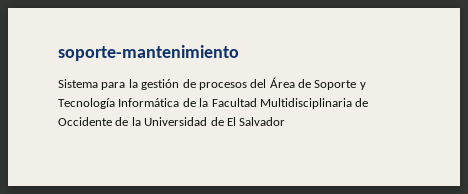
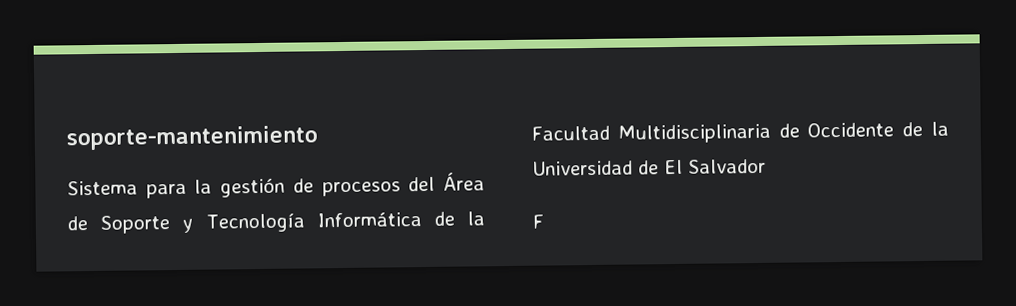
(286, 121) none -> [532,214,544,229] // F

